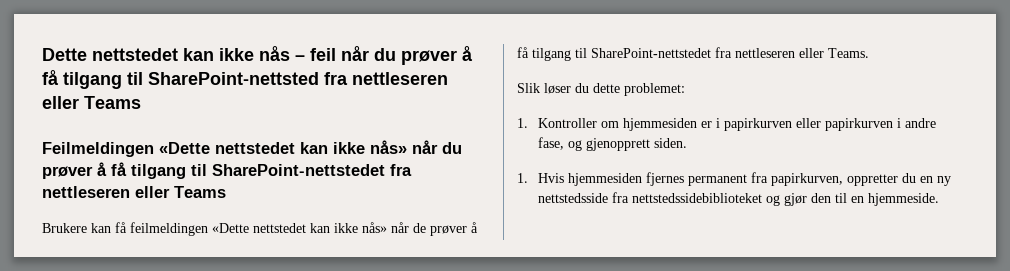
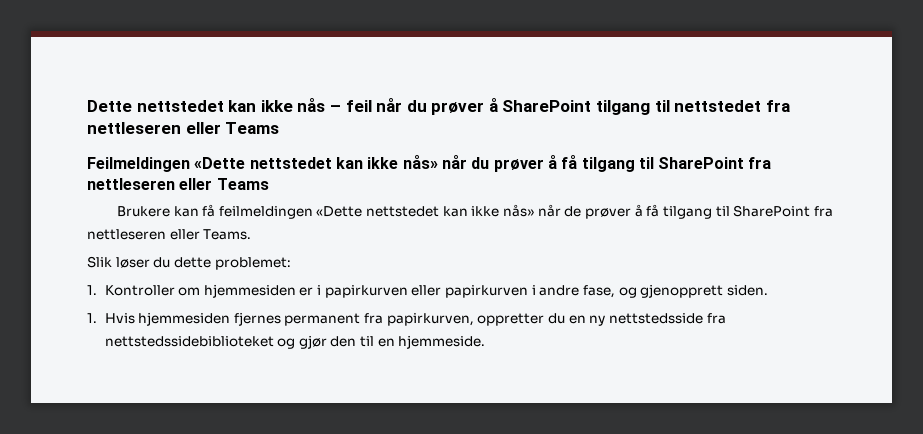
[42,70,319,89] få tilgang til SharePoint-nettsted -> [502,100,762,115] SharePoint tilgang til nettstedet
[212,164,385,176] SharePoint-nettstedet -> [658,157,745,169] SharePoint
[591,48,711,58] SharePoint-nettstedet -> [733,205,811,217] SharePoint

